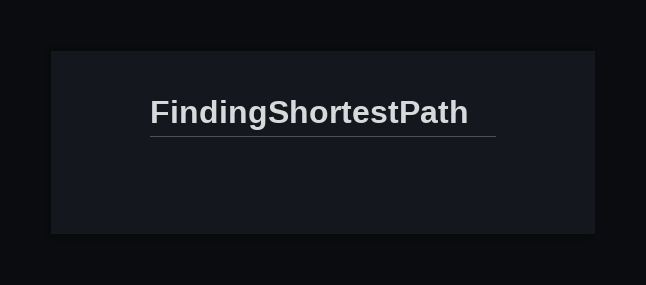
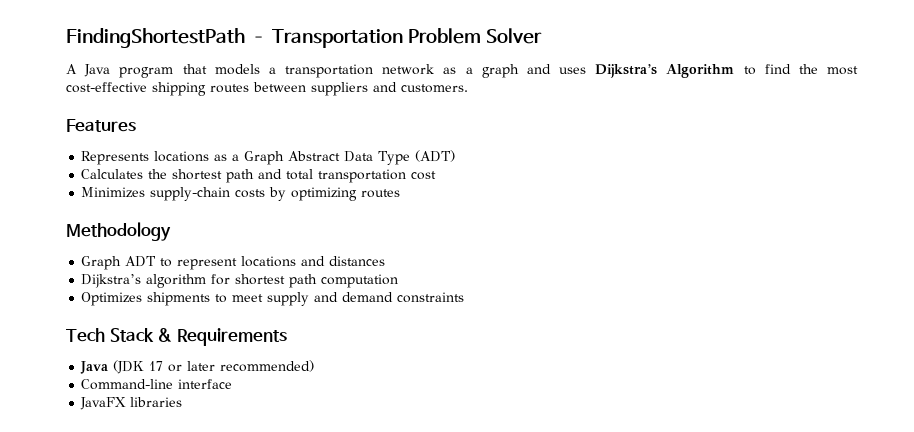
(469, 115) none -> [250,28,543,48] [66,64,858,78] [66,82,468,96] [66,119,136,132] [81,150,456,165] [81,169,437,183] [81,187,401,201] [66,222,171,241] [81,256,386,270] [81,274,399,288] [81,292,465,306] [66,328,287,346] [80,360,315,374] [81,379,233,390] [80,397,183,410] – Transportation Problem Solver // A Java program that models a transportation network as a graph and uses Dijkstra’s Algorithm to find the most cost-effective shipping routes between suppliers and customers. // Features // Represents locations as a Graph Abstract Data Type (ADT) // Calculates the shortest path and total transportation cost // Minimizes supply-chain costs by optimizing routes // Methodology // Graph ADT to represent locations and distances // Dijkstra’s algorithm for shortest path computation // Optimizes shipments to meet supply and demand constraints // Tech Stack & Requirements // Java (JDK 17 or later recommended) // Command-line interface // JavaFX libraries

